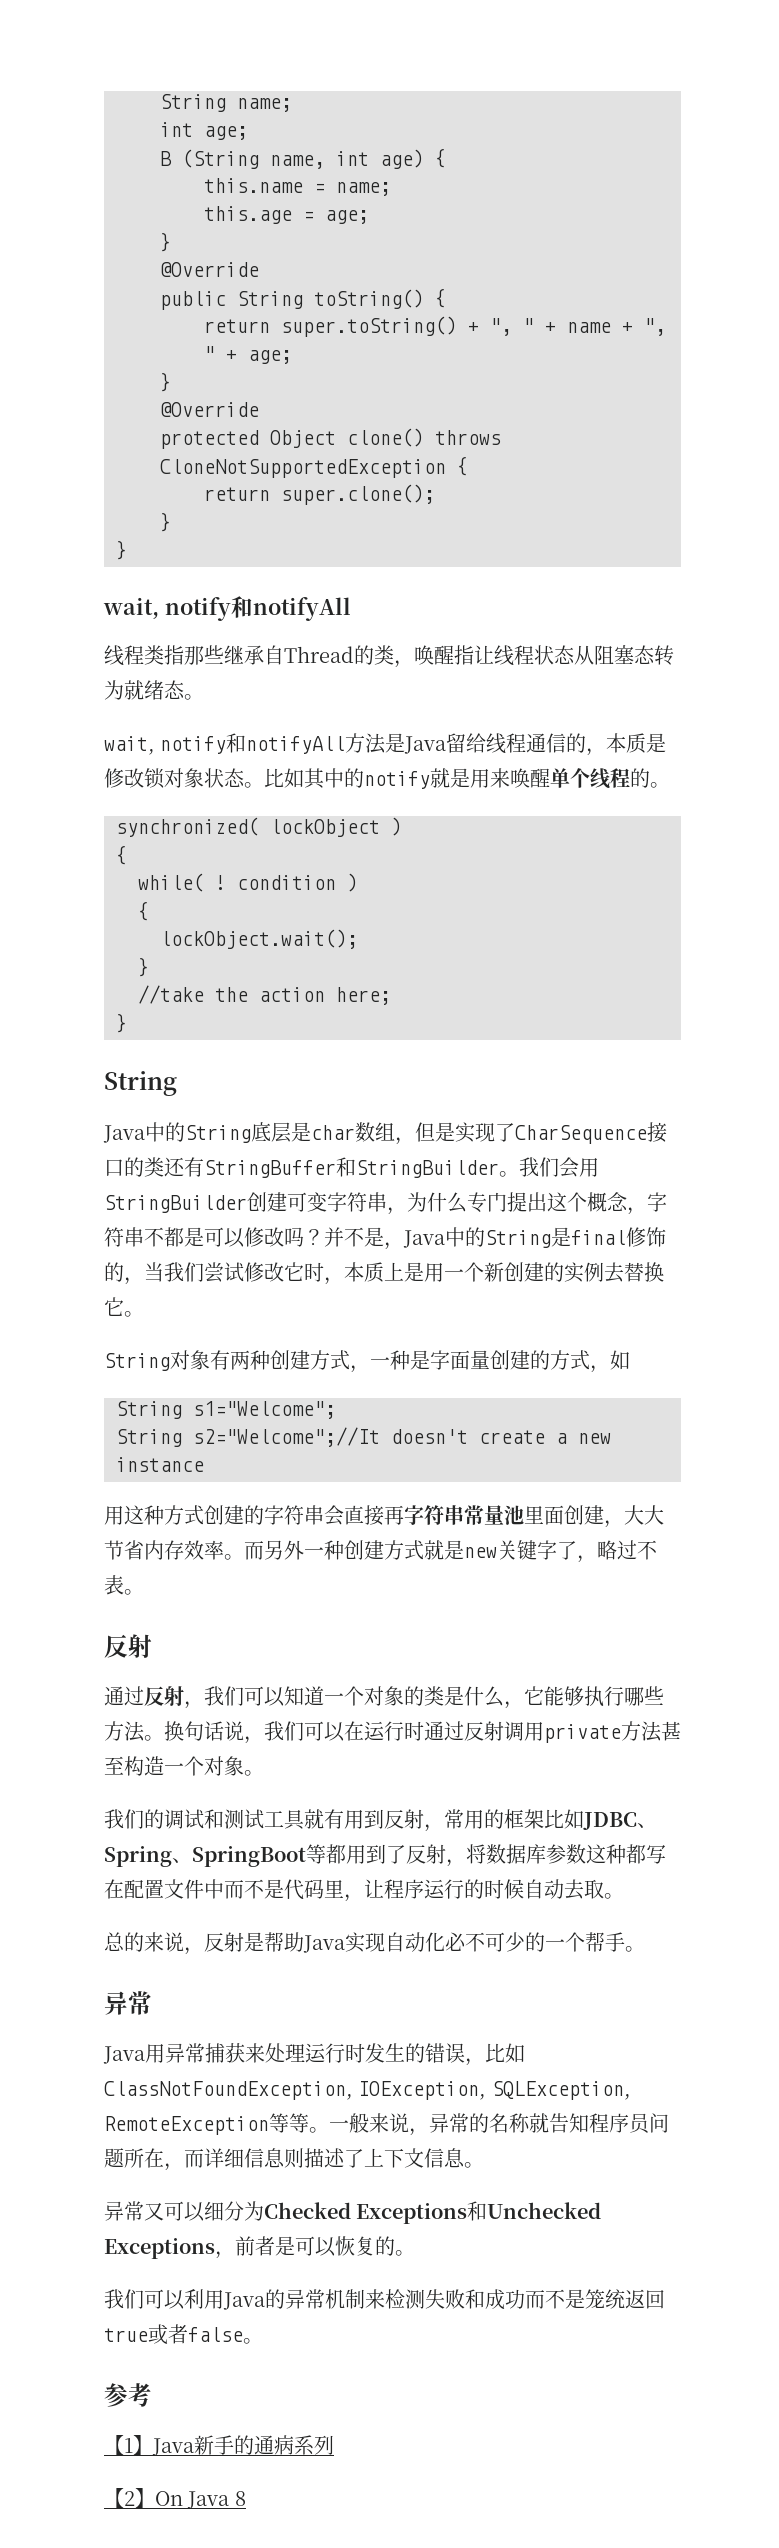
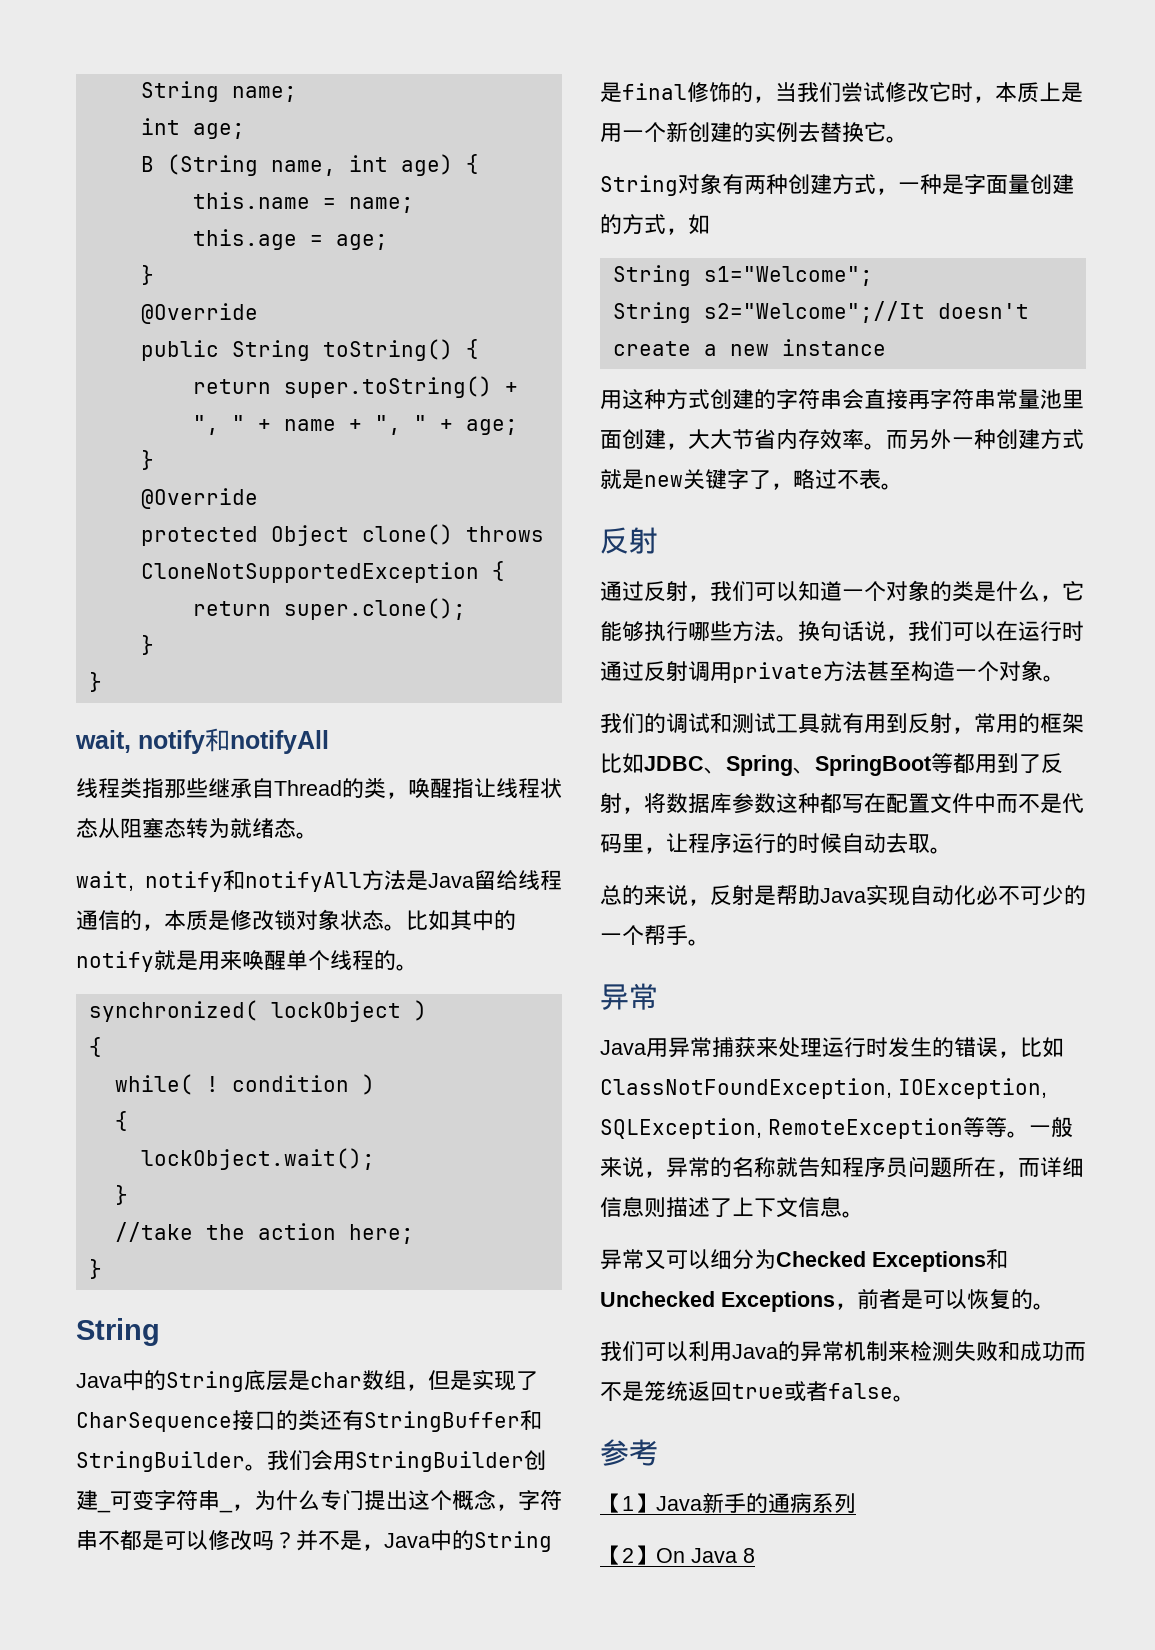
(287, 1202) none -> [97,1508,111,1513] _
(387, 1202) none -> [219,1508,233,1513] _

